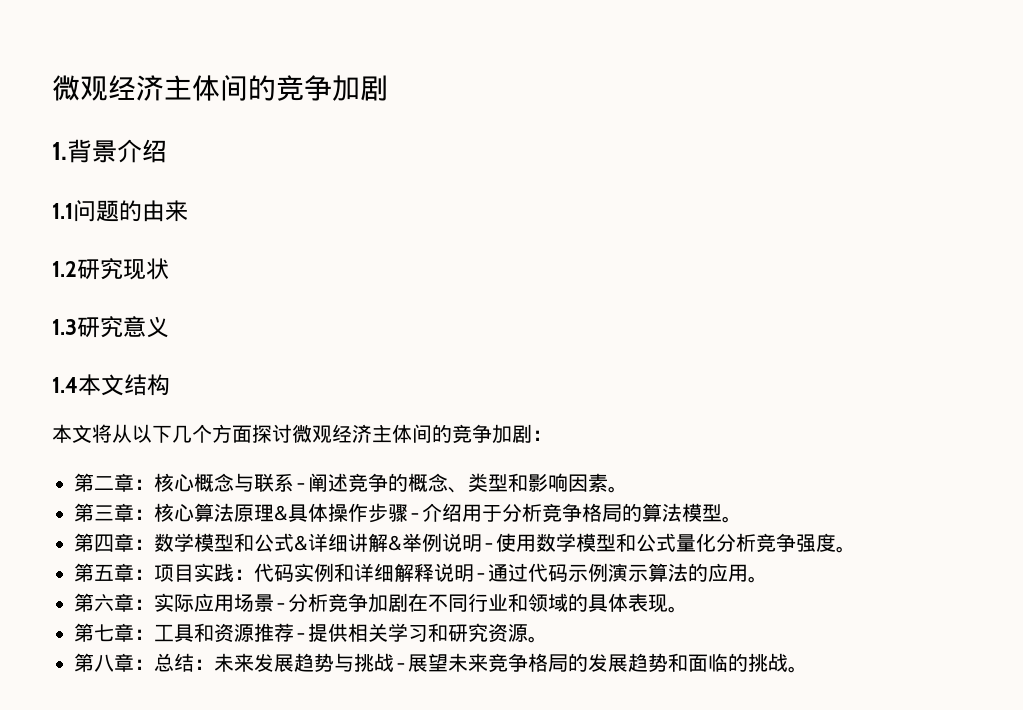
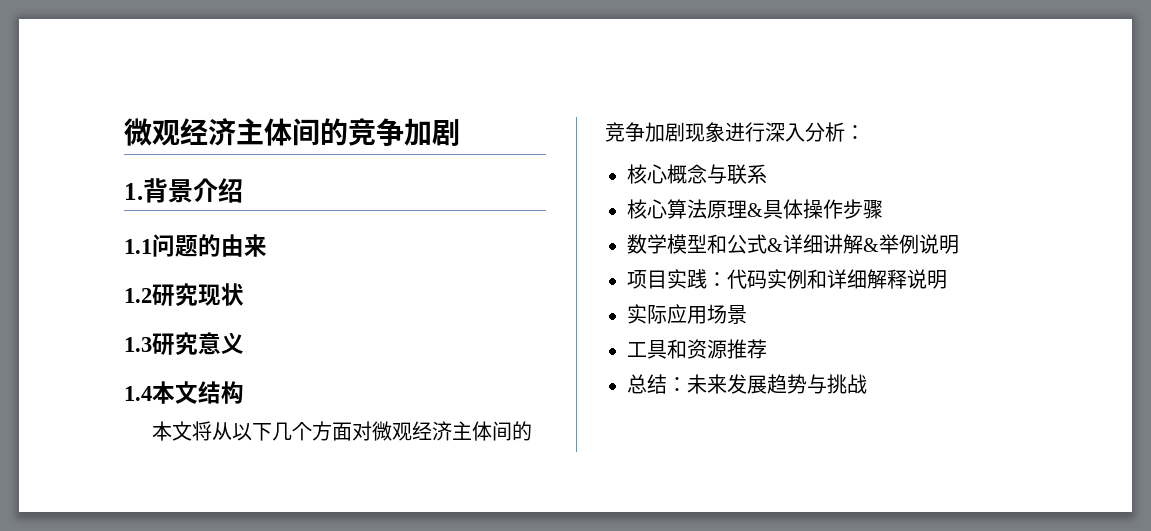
[252,424,532,444] 探讨微观经济主体间的竞争加剧 -> [352,421,533,441] [605,122,845,142] 对微观经济主体间的竞争加剧现象进行深入分析
[74,473,154,492] 第二章： -> (865, 132) none
[294,473,628,493] [74,503,154,522] -阐述竞争的概念、类型和影响因素。 // 第三章： -> (767, 174) //
[408,503,742,523] [74,533,154,552] -介绍用于分析竞争格局的算法模型。 // 第四章： -> (883, 209) //
[482,533,856,553] [74,563,154,582] -使用数学模型和公式量化分析竞争强度。 // 第五章： -> (959, 244) //
[474,563,768,583] [74,593,688,613] [74,623,548,643] [74,653,154,672] -通过代码示例演示算法的应用。 // 第六章：实际应用场景-分析竞争加剧在不同行业和领域的具体表现。 // 第七章：工具和资源推荐-提供相关学习和研究资源。 // 第八章： -> [627,304,747,324] [627,339,767,359] // 实际应用场景 // 工具和资源推荐 //
[394,653,808,673] -展望未来竞争格局的发展趋势和面临的挑战。 -> (867, 384) none

